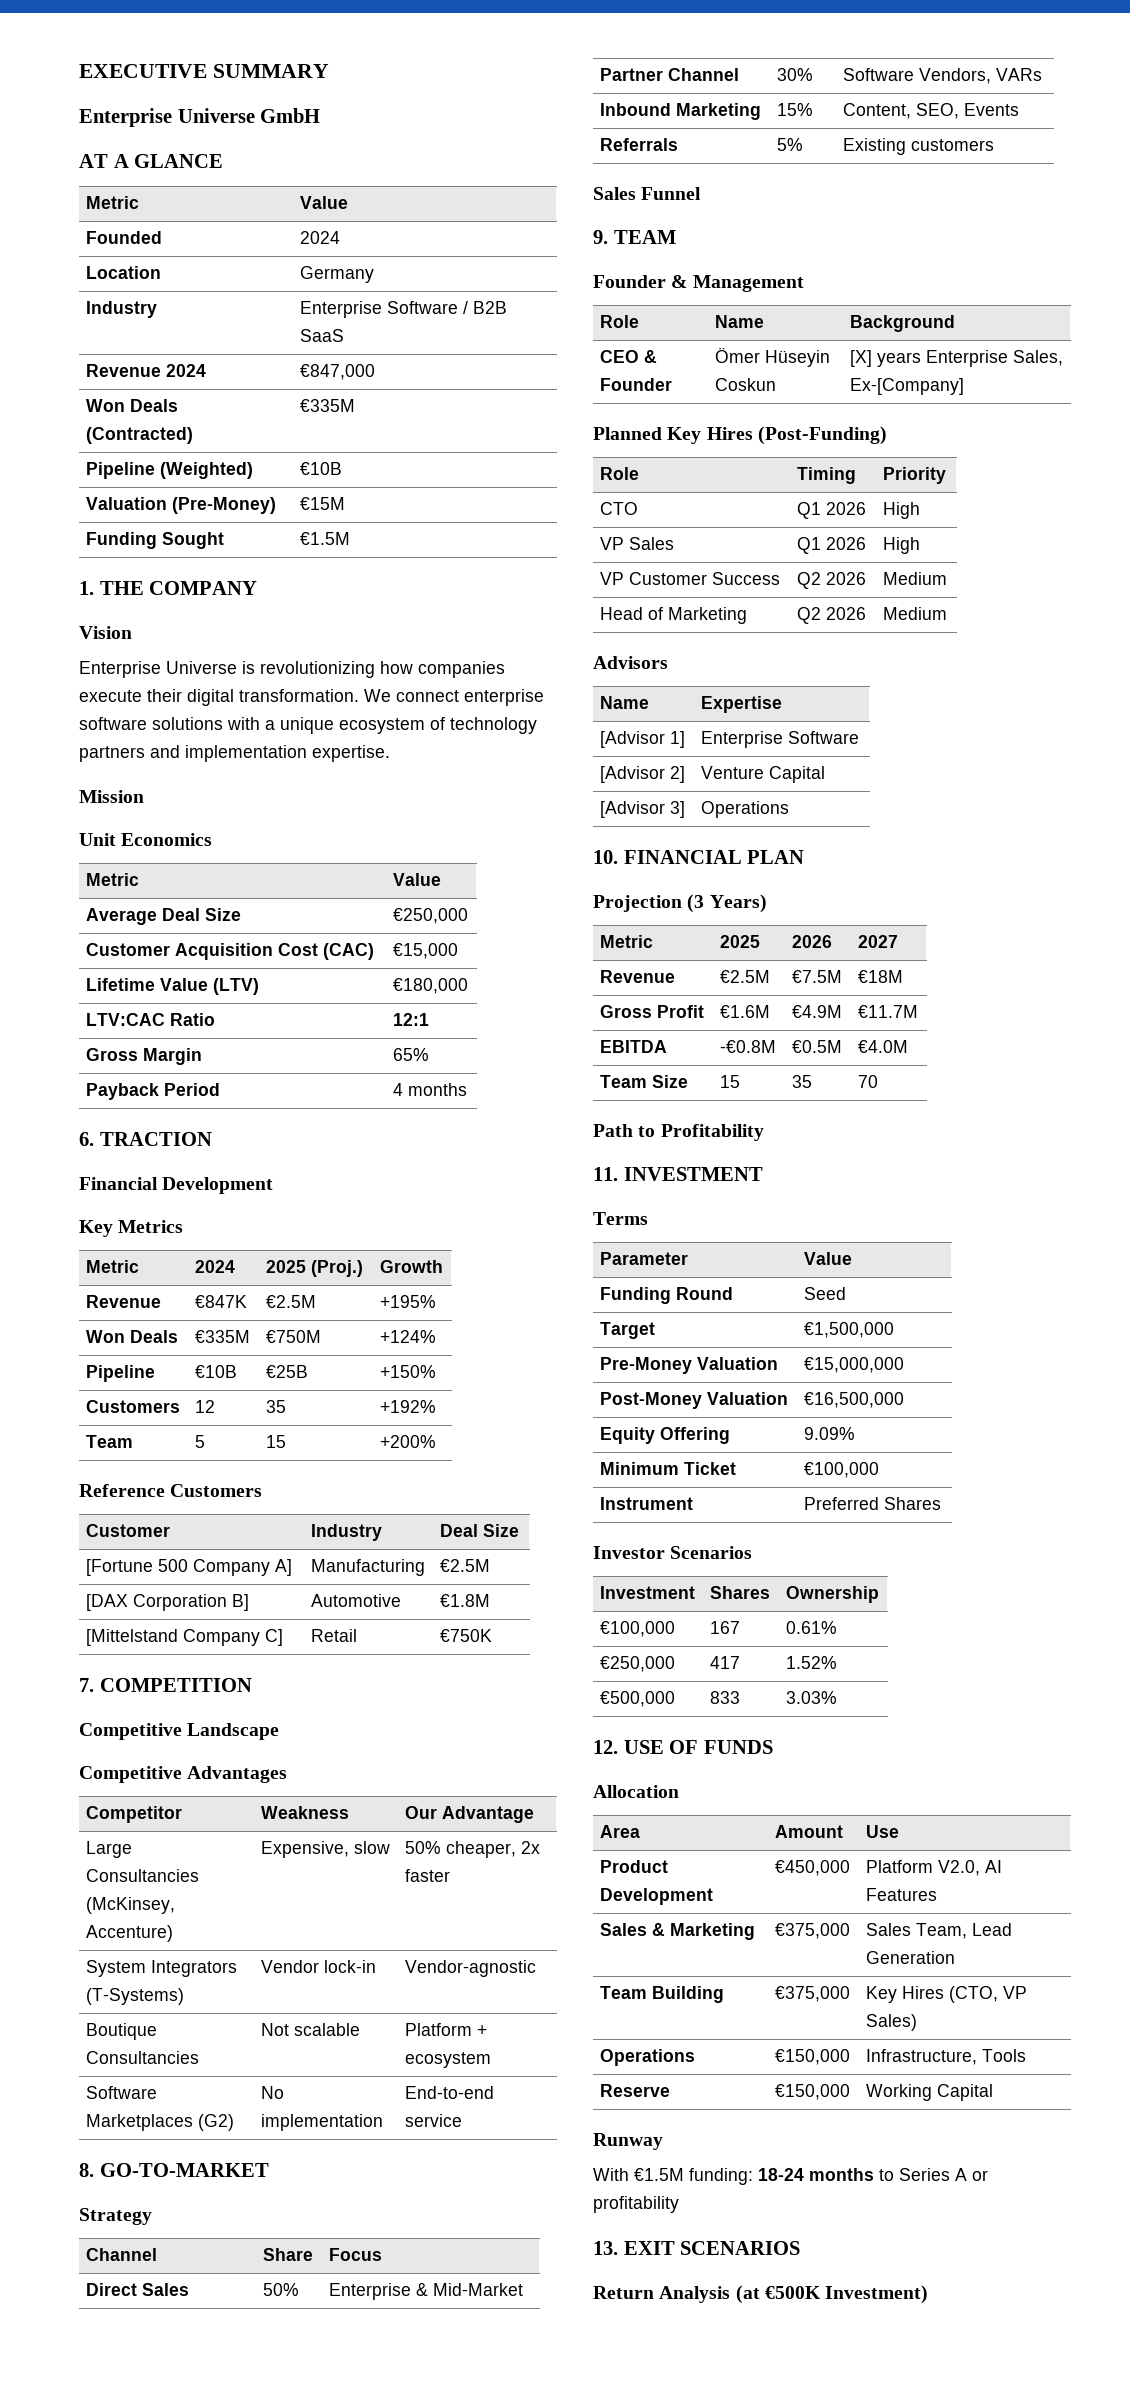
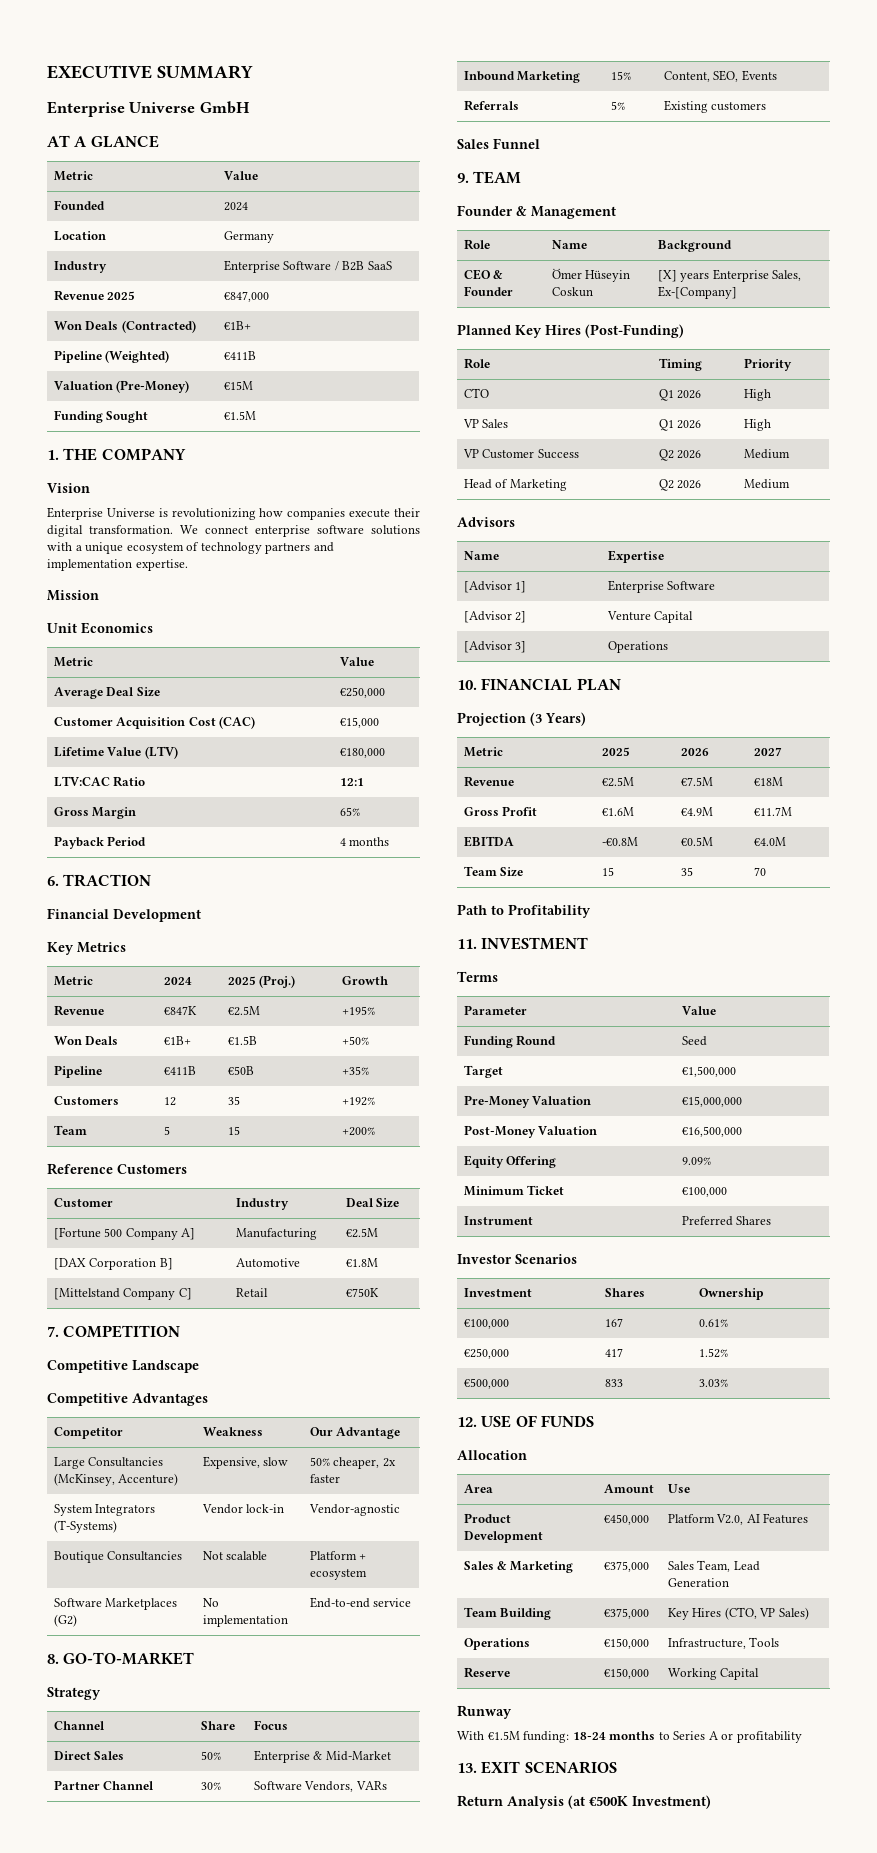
[166,364,207,377] 2024 -> [107,291,136,300] 2025
[300,399,356,412] €335M -> [223,321,251,330] €1B+
[300,462,343,475] €10B -> [223,351,256,360] €411B
[195,1330,251,1343] [266,1330,322,1343] [380,1330,437,1343] [86,1365,156,1382] [195,1365,238,1378] [266,1365,309,1378] [380,1365,437,1378] €335M | €750M | +124% // Pipeline | €10B | €25B | +150% -> [163,1036,191,1045] [227,1036,257,1045] [341,1036,369,1045] [53,1065,102,1078] [163,1066,196,1075] [227,1066,254,1075] [341,1066,369,1075] €1B+ | €1.5B | +50% // Pipeline | €411B | €50B | +35%

